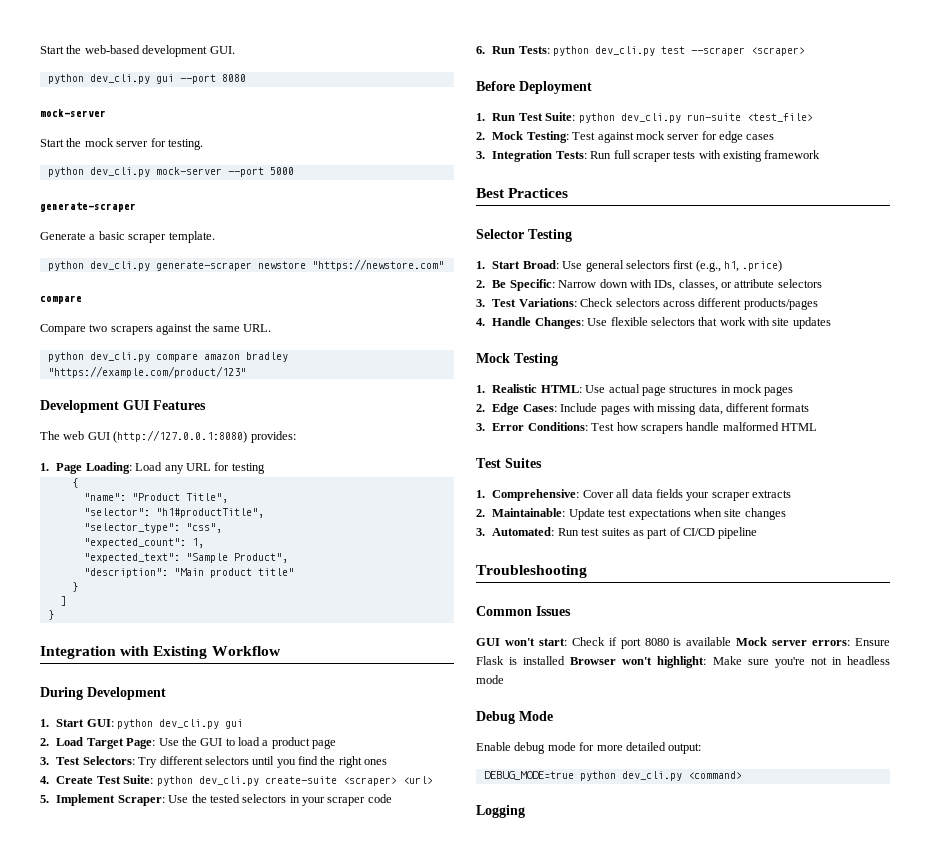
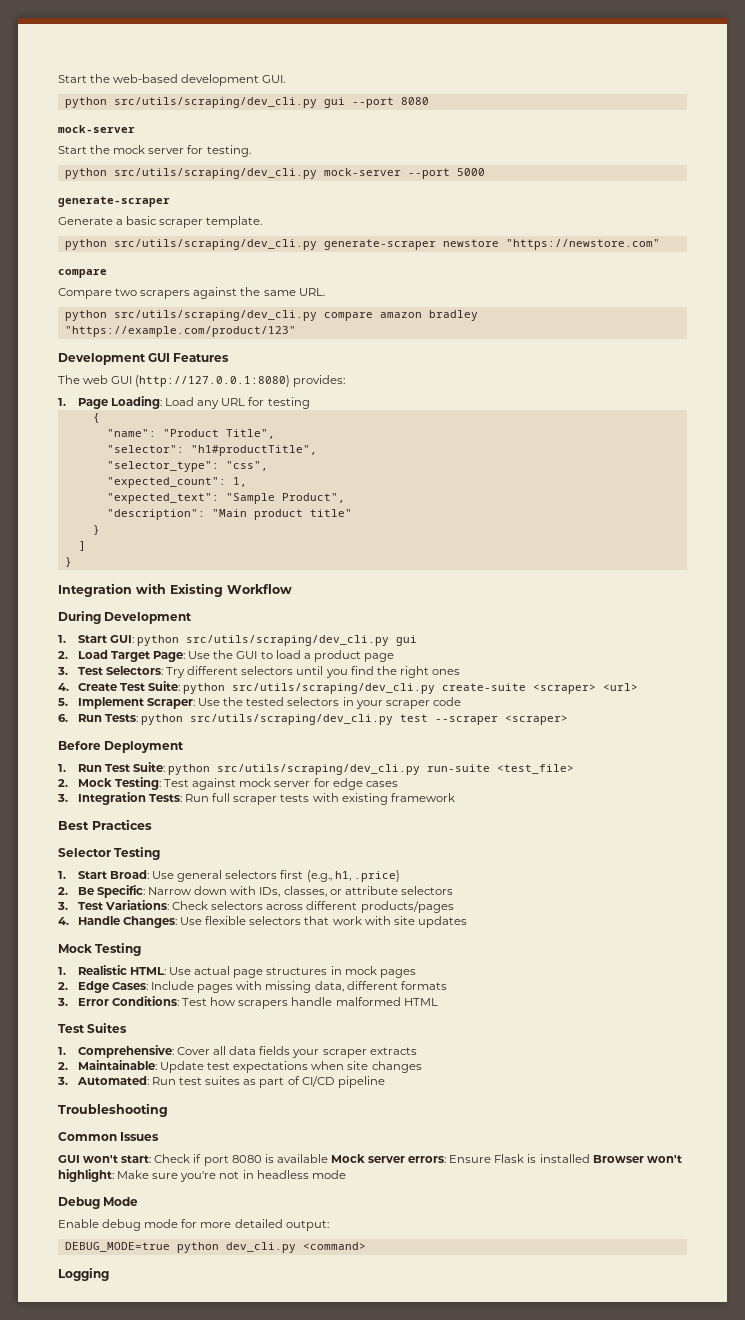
[89,74,150,84] dev_cli.py -> [113,97,317,108] src/utils/scraping/dev_cli.py
[89,167,150,177] dev_cli.py -> [113,168,317,179] src/utils/scraping/dev_cli.py
[89,261,150,271] dev_cli.py -> [113,239,317,250] src/utils/scraping/dev_cli.py
[89,352,150,362] dev_cli.py -> [113,310,317,321] src/utils/scraping/dev_cli.py
[159,719,220,729] dev_cli.py -> [186,635,390,646] src/utils/scraping/dev_cli.py
[198,776,259,786] dev_cli.py -> [232,683,436,694] src/utils/scraping/dev_cli.py
[595,46,656,56] dev_cli.py -> [190,714,394,725] src/utils/scraping/dev_cli.py
[620,113,681,123] dev_cli.py -> [217,764,421,775] src/utils/scraping/dev_cli.py

